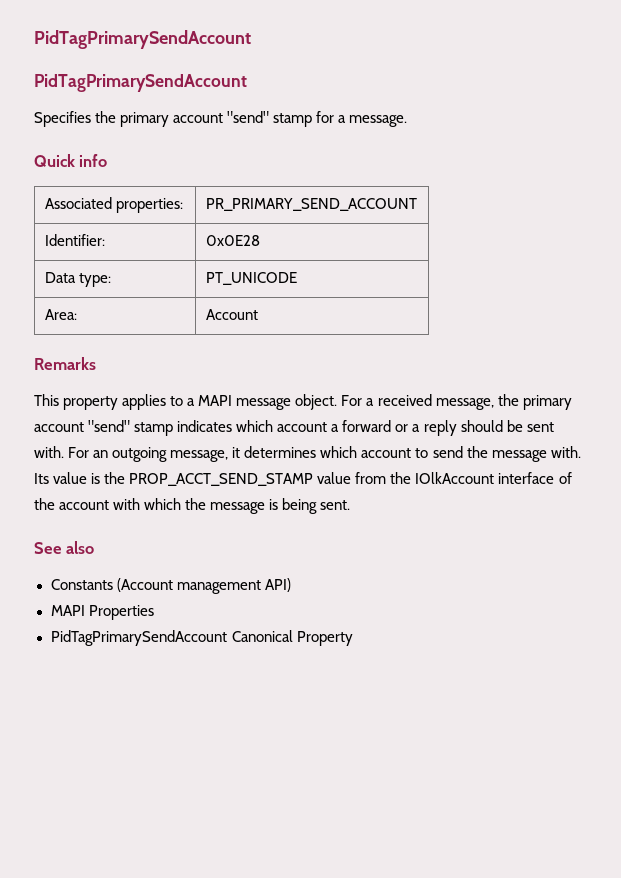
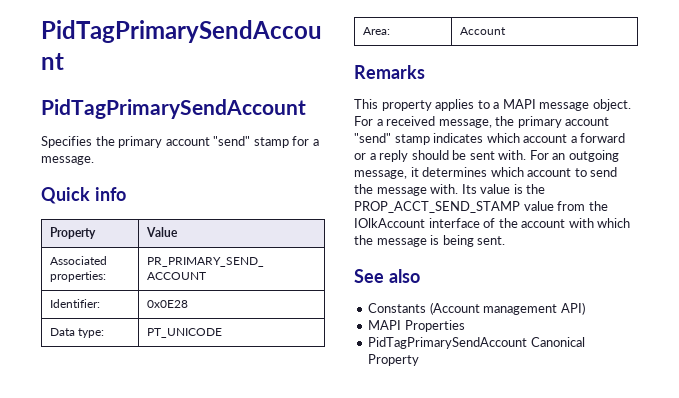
(108, 160) none -> [49,227,96,239] [145,227,178,237] // Property | Value

